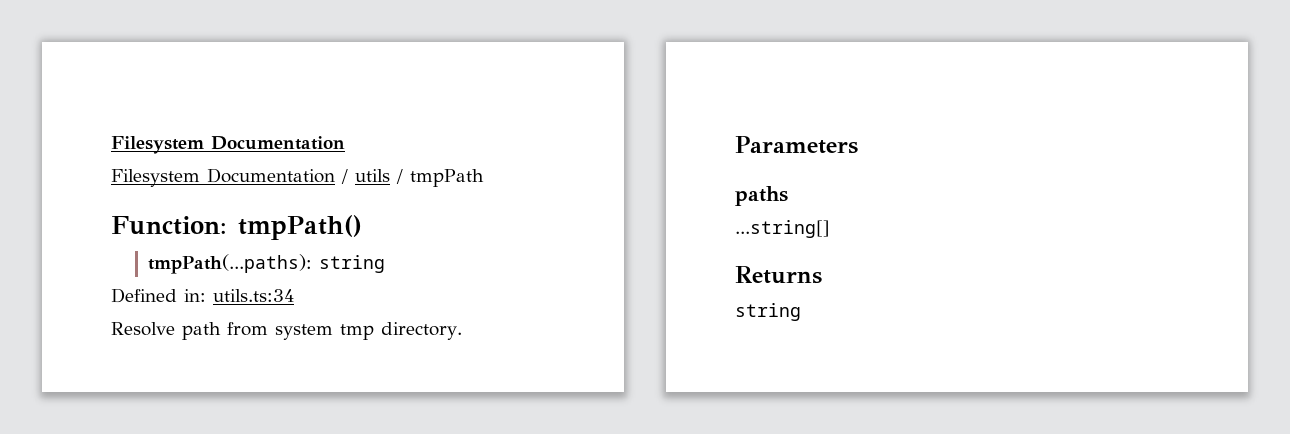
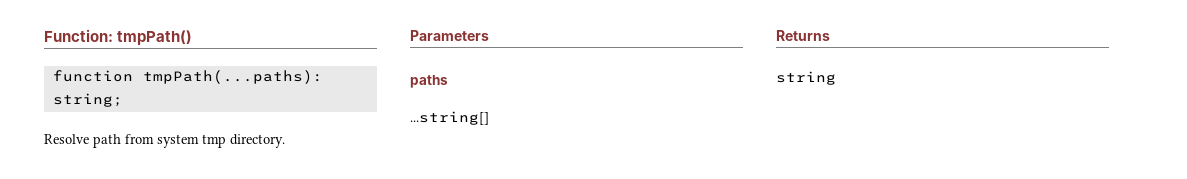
[111,136,345,154] [111,168,484,187] [111,215,362,240] [148,254,386,274] [111,288,294,303] Filesystem Documentation // Filesystem Documentation / utils / tmpPath // Function: tmpPath() // tmpPath(...paths): string // Defined in: utils.ts:34 -> [44,29,193,45] [52,70,323,84] [52,93,123,107] Function: tmpPath() // function tmpPath(...paths): string;

